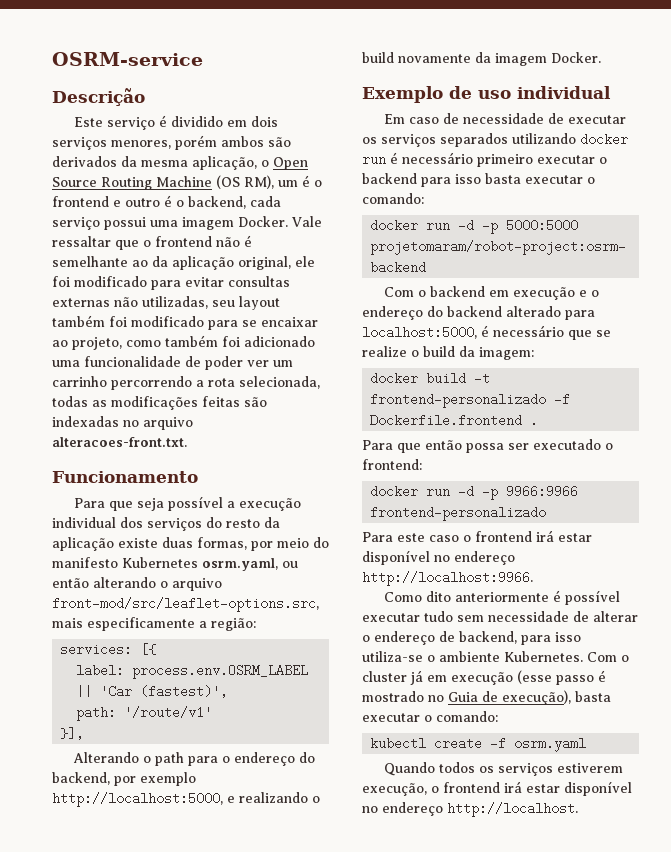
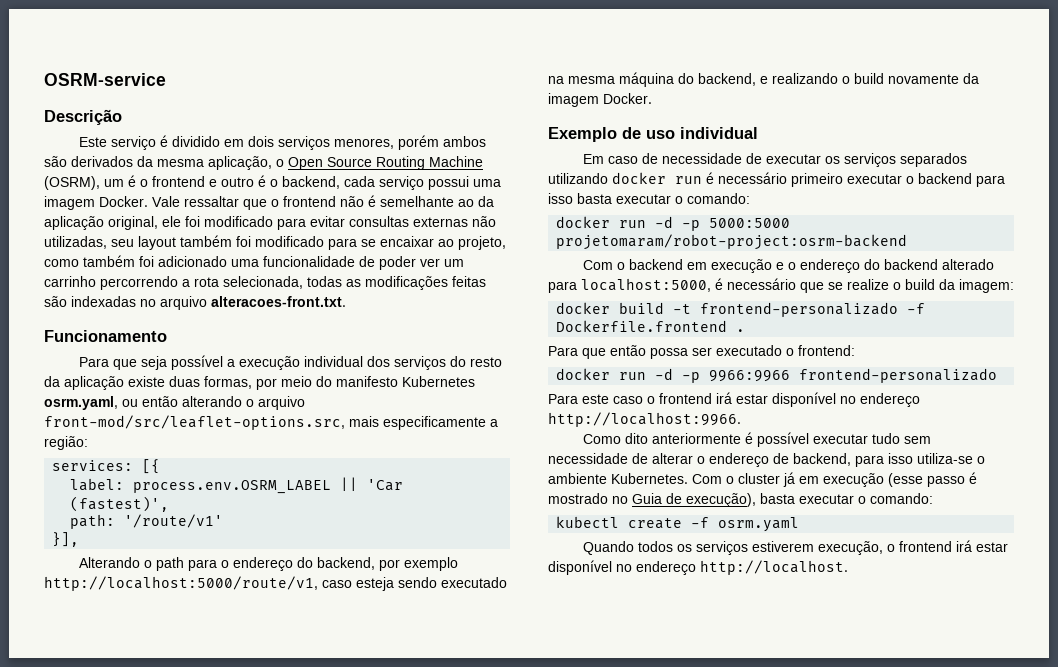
[216,175,274,189] (OS RM), -> [44,176,100,190] (OSRM),
[52,792,223,807] http://localhost:5000, -> [44,576,507,591] [548,72,756,87] http://localhost:5000/route/v1, caso esteja sendo executado na mesma máquina do backend,

